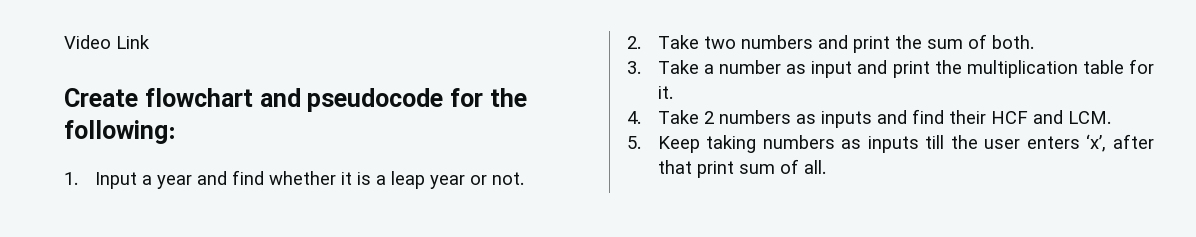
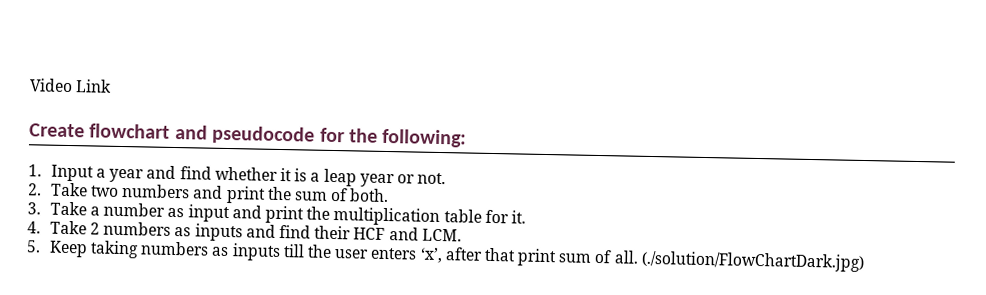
(826, 167) none -> [640,250,865,273] (./solution/FlowChartDark.jpg)

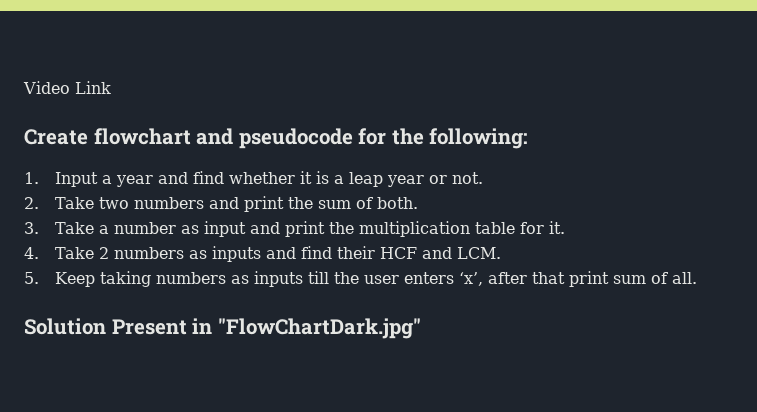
[640,250,865,273] (./solution/FlowChartDark.jpg) -> [24,318,421,339] // Solution Present in "FlowChartDark.jpg"

